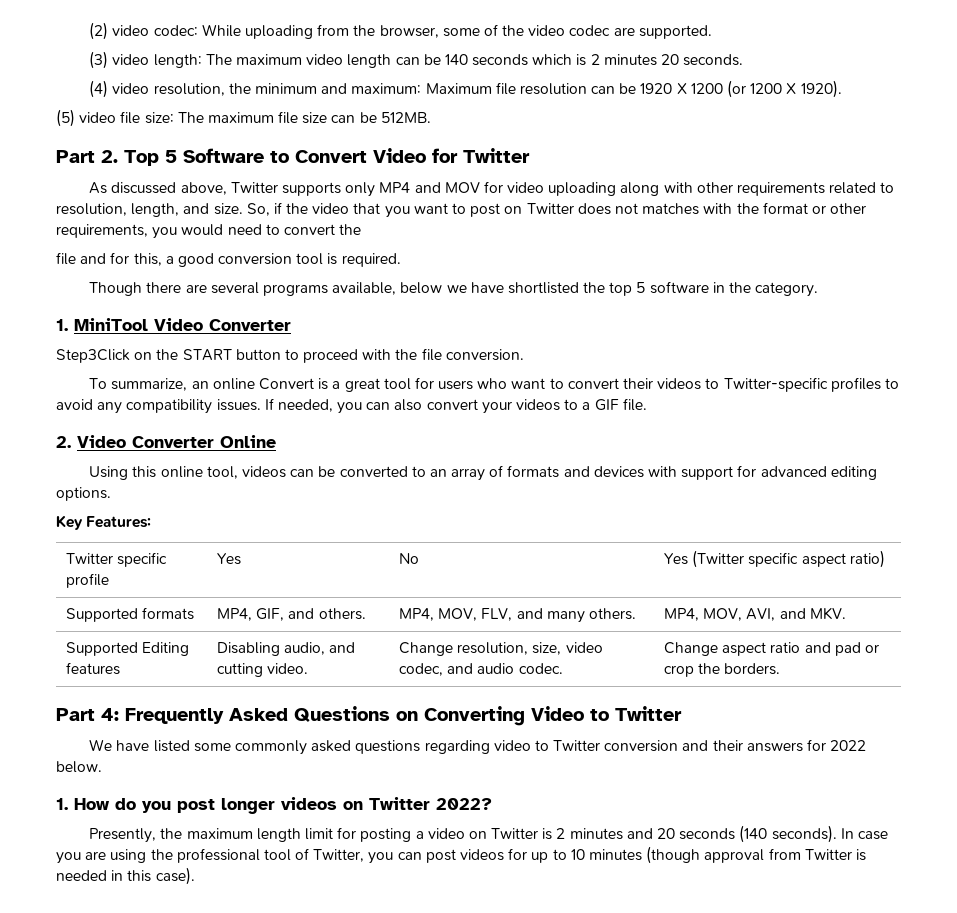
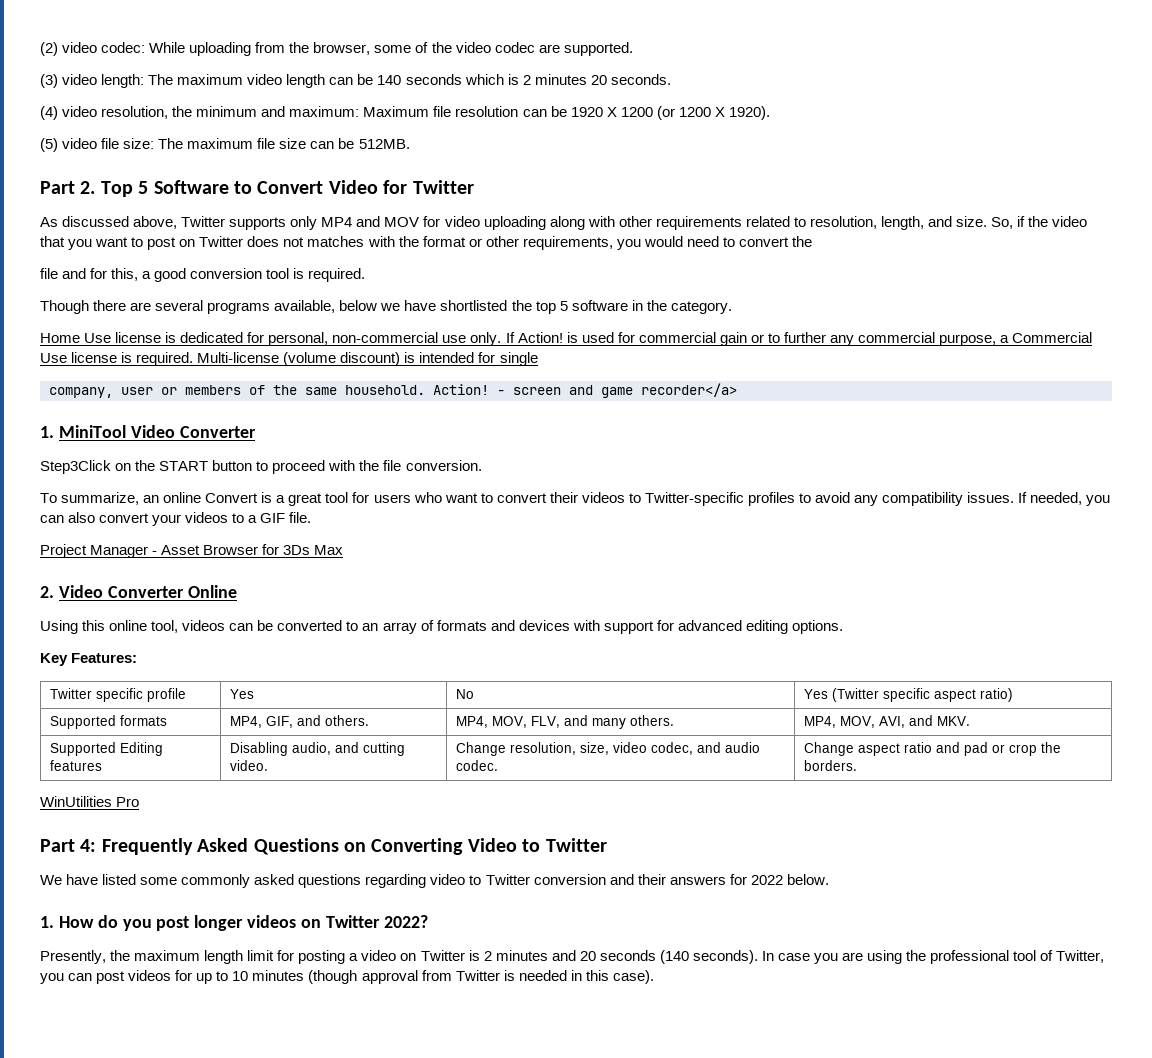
(819, 289) none -> [40,332,1093,346] [40,352,538,366] [49,383,737,398] // Home Use license is dedicated for personal, non-commercial use only. If Action! is used for commercial gain or to further any commercial purpose, a Commercial Use license is required. Multi-license (volume discount) is intended for single // company, user or members of the same household. Action! - screen and game recorder</a>
(647, 404) none -> [40,544,344,558] // Project Manager - Asset Browser for 3Ds Max
(781, 669) none -> [40,796,140,807] // WinUtilities Pro

